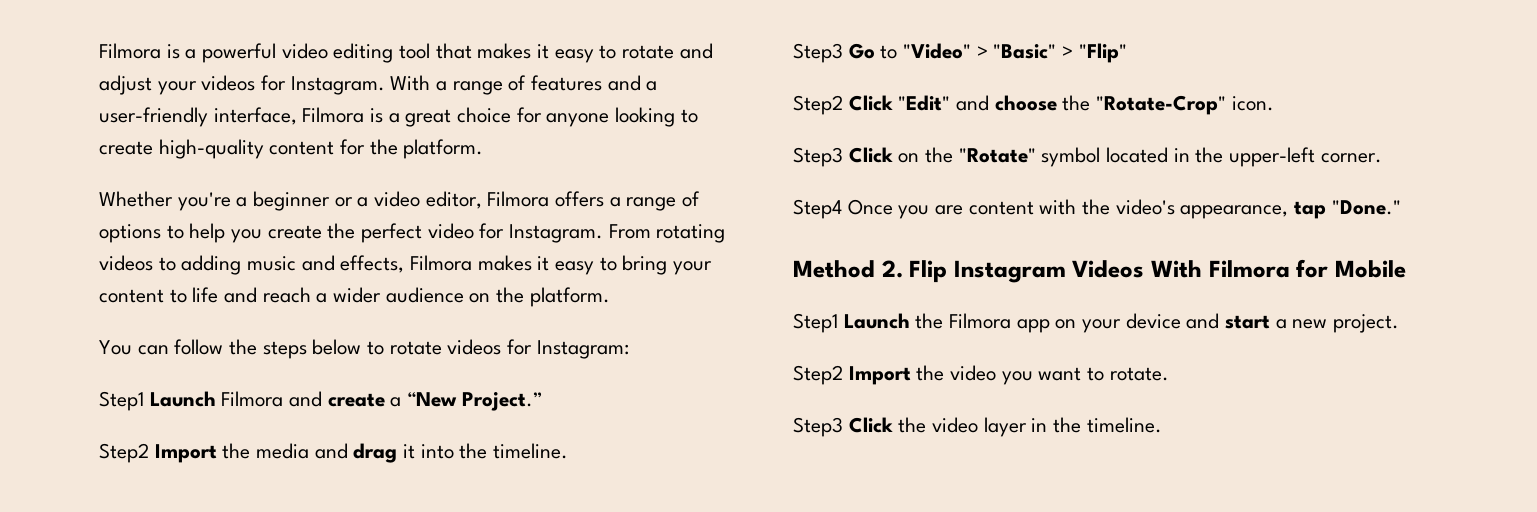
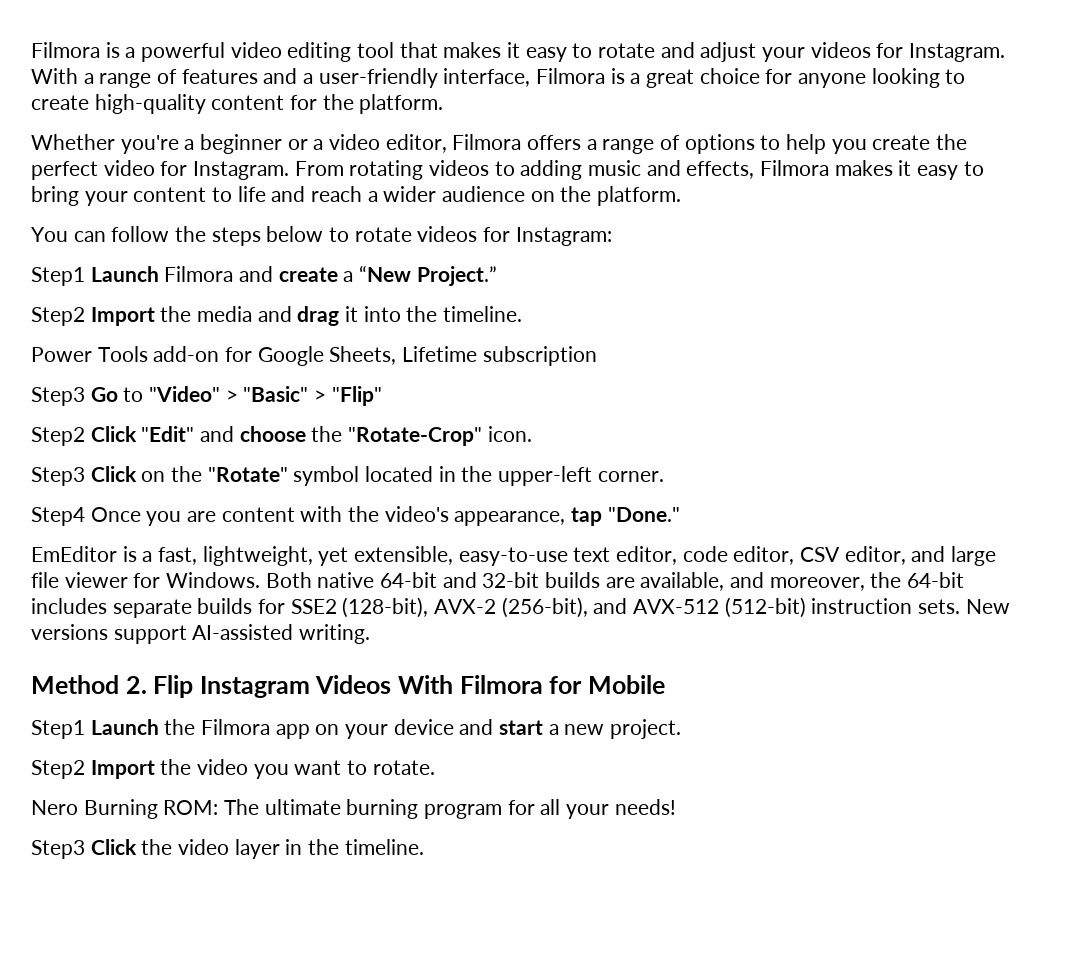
(569, 451) none -> [31,346,597,366] // Power Tools add-on for Google Sheets, Lifetime subscription
(1401, 207) none -> [31,546,997,566] [31,572,965,591] [31,597,1010,618] [31,624,371,644] // EmEditor is a fast, lightweight, yet extensible, easy-to-use text editor, code editor, CSV editor, and large file viewer for Windows. Both native 64-bit and 32-bit builds are available, and moreover, the 64-bit includes separate builds for SSE2 (128-bit), AVX-2 (256-bit), and AVX-512 (512-bit) instruction sets. New versions support AI-assisted writing.
(1169, 374) none -> [31,799,676,819] // Nero Burning ROM: The ultimate burning program for all your needs!

